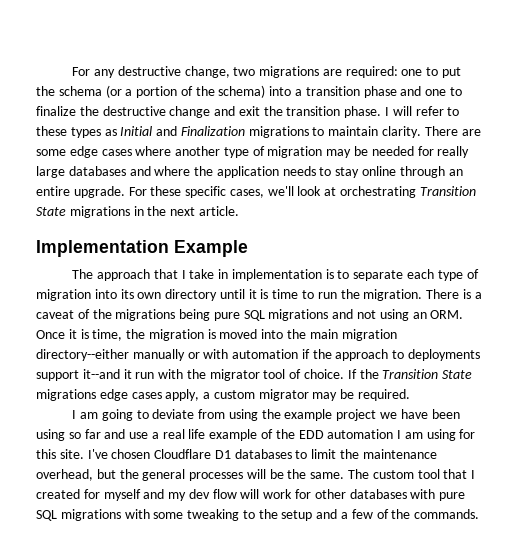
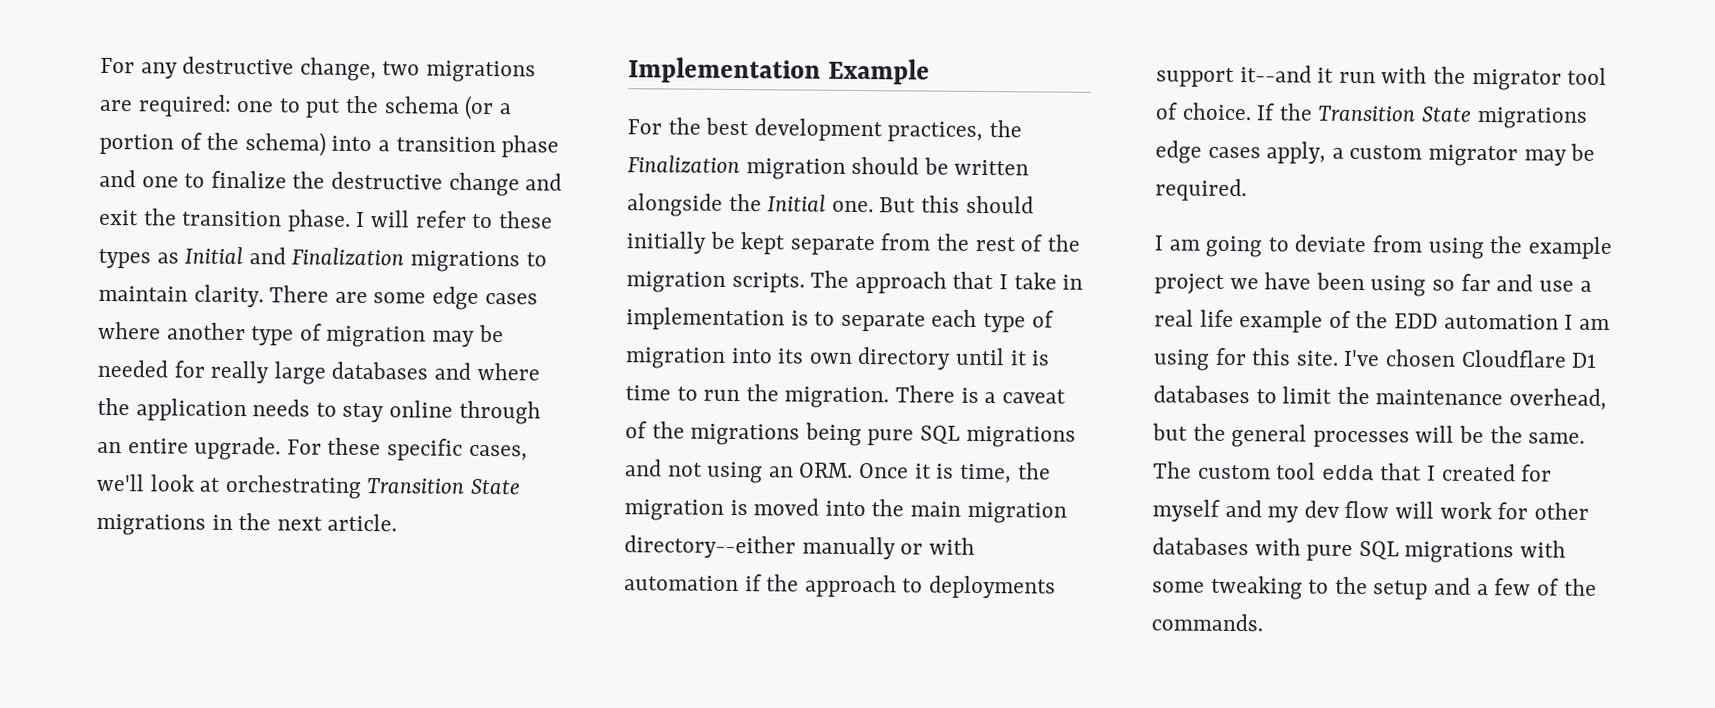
(248, 248) none -> [627,117,1023,143] [627,155,1030,180] [627,193,1034,217] [626,231,1080,256] [626,271,805,293] For the best development practices, the Finalization migration should be written alongside the Initial one. But this should initially be kept separate from the rest of the migration scripts.
(440, 474) none -> [1321,464,1375,481] edda

